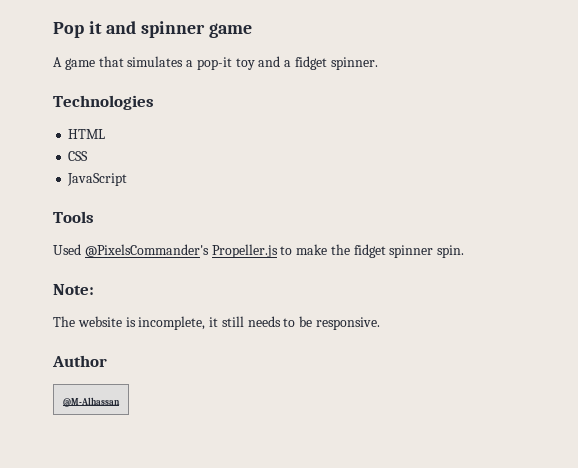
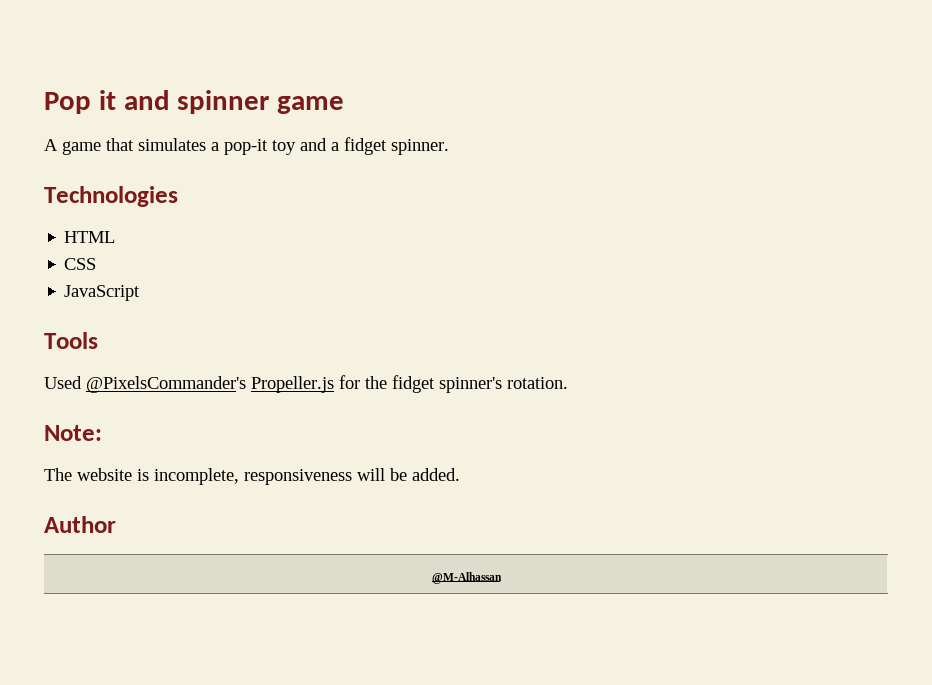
[280,244,465,258] to make the fidget spinner spin. -> [339,375,568,393] for the fidget spinner's rotation.
[209,316,381,330] it still needs to be responsive. -> [244,468,460,485] responsiveness will be added.

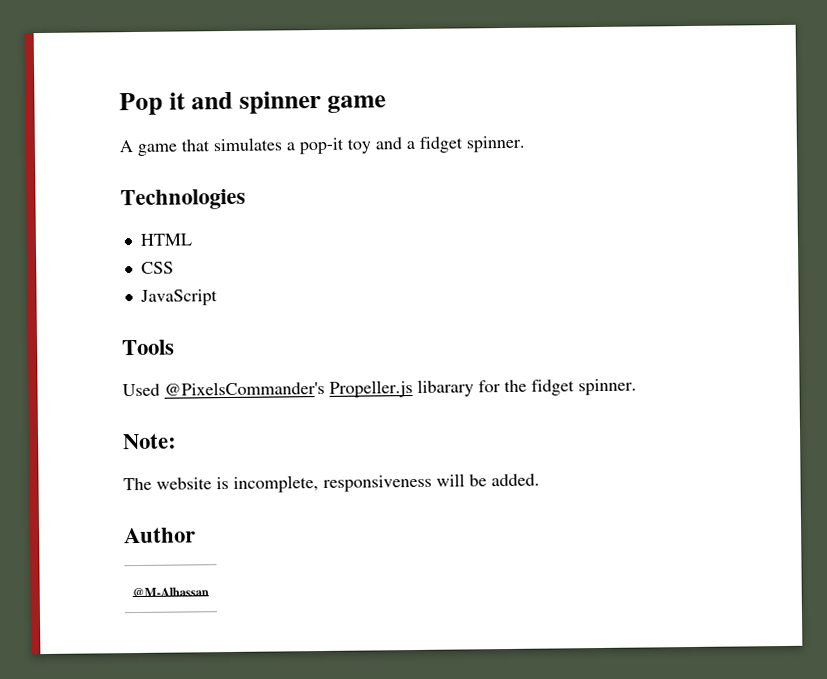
(334, 384) none -> [417,379,474,397] libarary
[439,377,568,393] spinner's rotation. -> [578,378,637,396] spinner.

